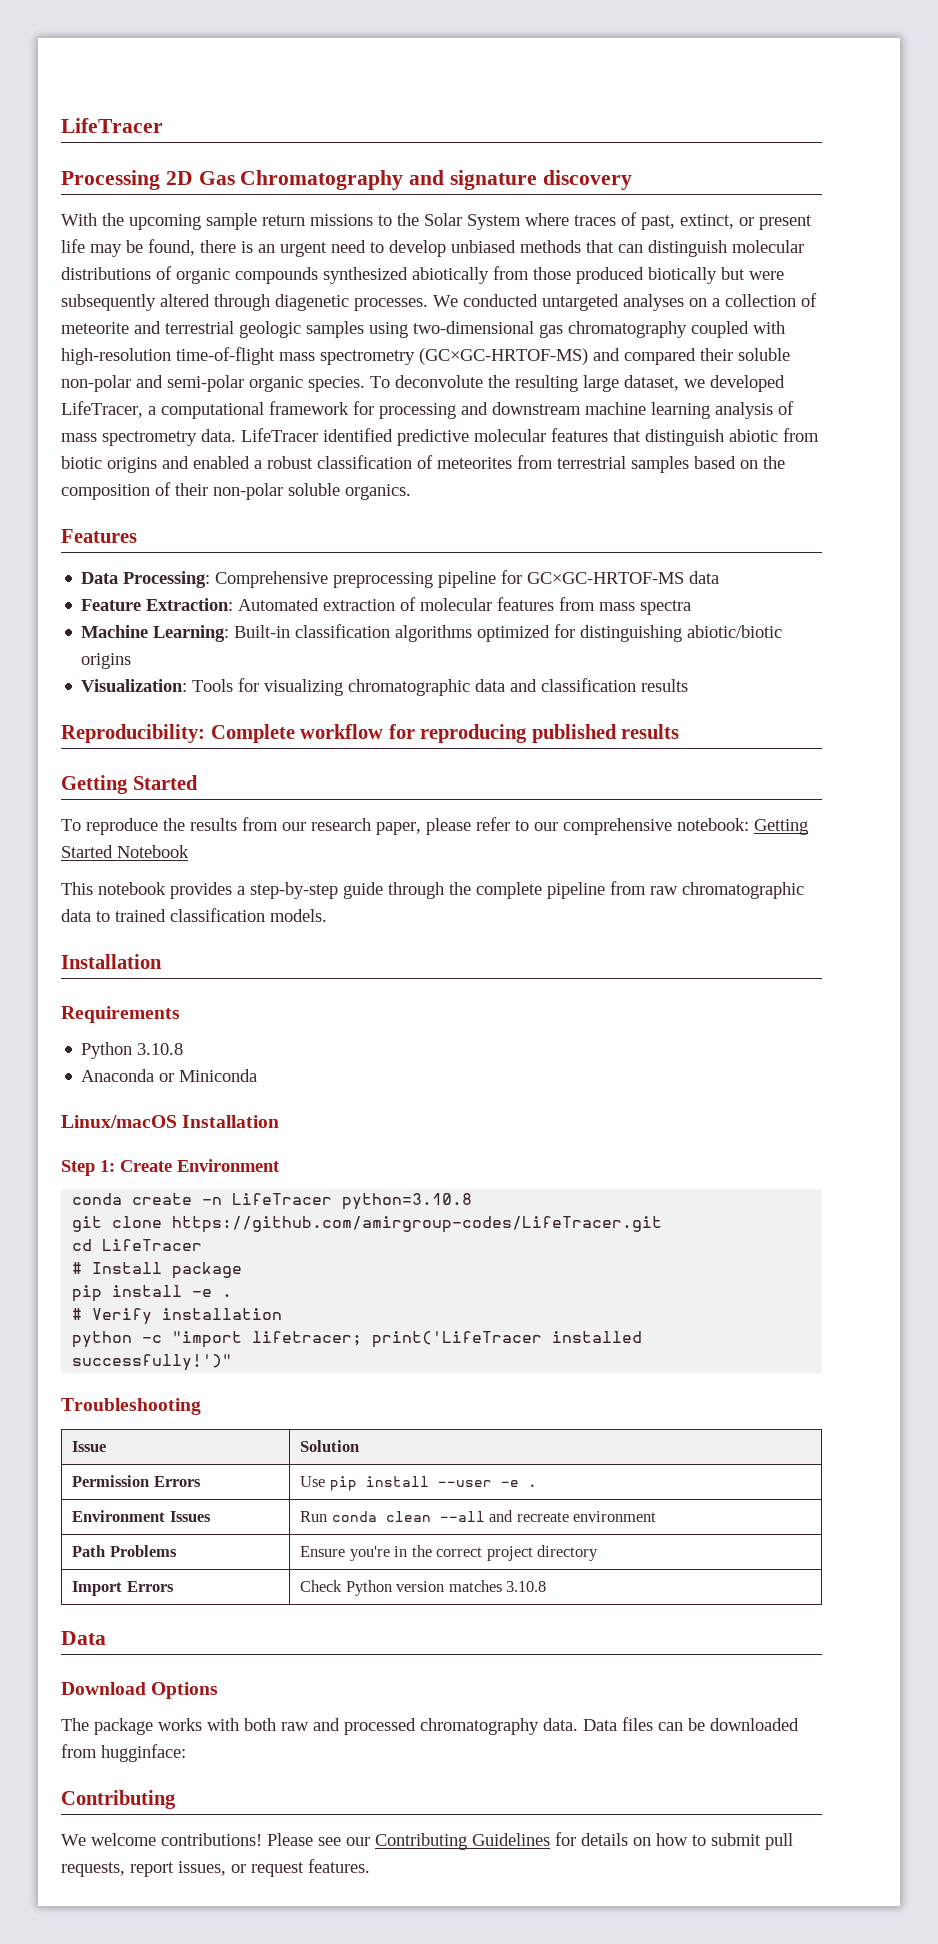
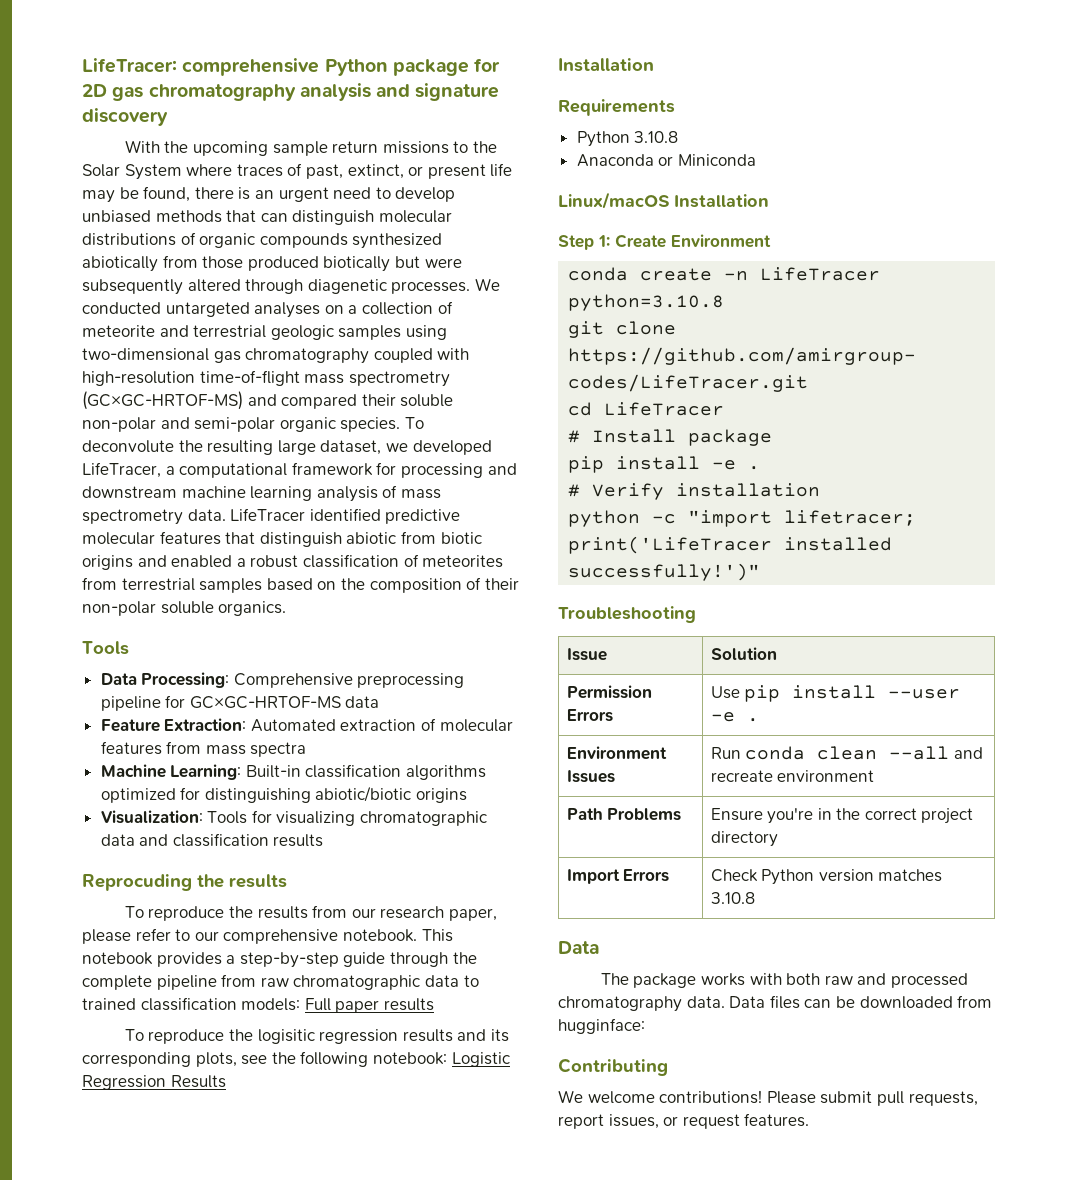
[61,118,163,133] [61,170,404,190] LifeTracer // Processing 2D Gas Chromatography -> [82,58,501,76] [82,83,371,101] LifeTracer: comprehensive Python package for 2D gas chromatography analysis
[61,529,137,543] Features -> [82,641,129,655] Tools
[61,724,680,743] [61,775,198,794] Reproducibility: Complete workflow for reproducing published results // Getting Started -> [82,874,287,891] Reprocuding the results
[677,818,808,835] [61,845,189,858] notebook: Getting Started Notebook // -> [342,929,417,942] notebook.
[270,909,327,922] models. -> [241,998,434,1013] [124,1029,509,1044] [82,1051,510,1067] [82,1075,226,1090] models: Full paper results // To reproduce the logisitic regression results and its corresponding plots, see the following notebook: Logistic Regression Results
[61,1682,219,1699] // Download Options -> (599, 947) none
[318,1832,706,1850] see our Contributing Guidelines for details on how to -> (816, 1097) none

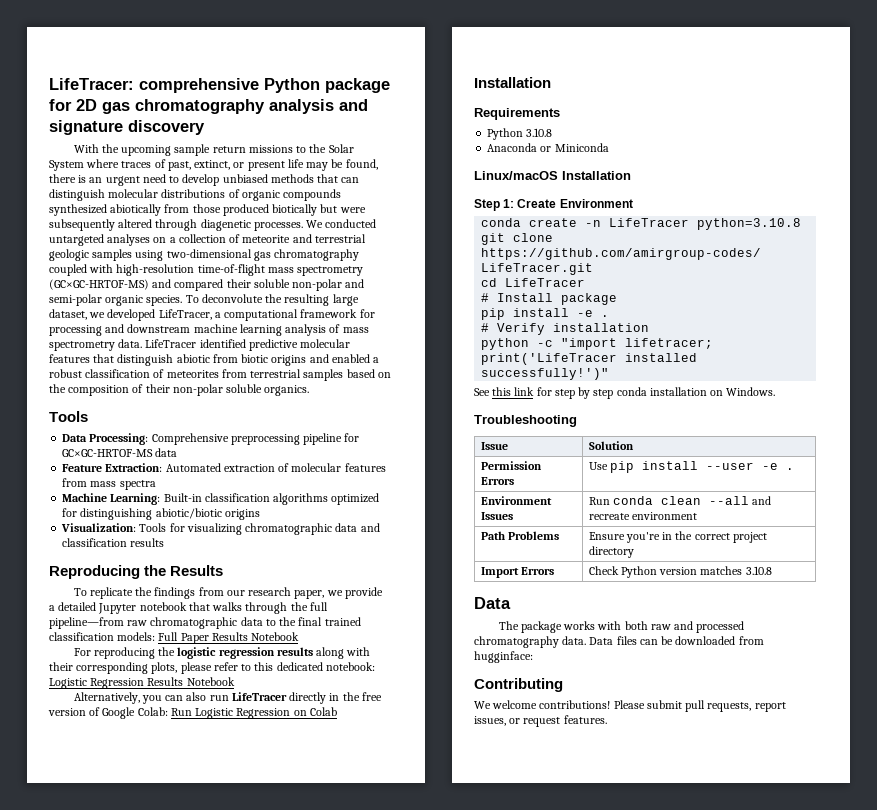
[82,874,287,891] [124,905,497,921] [82,928,453,944] [82,952,477,968] [82,974,257,990] Reprocuding the results // To reproduce the results from our research paper, please refer to our comprehensive notebook. This notebook provides a step-by-step guide through the complete pipeline from -> [49,565,224,579] [73,587,383,599] [49,602,328,614] [49,617,124,629] Reproducing the Results // To replicate the findings from our research paper, we provide a detailed Jupyter notebook that walks through the full pipeline—from
(479, 981) none -> [279,617,323,626] the final
[335,998,434,1013] [124,1029,509,1044] [82,1051,510,1067] [82,1075,226,1090] paper results // To reproduce the logisitic regression results and its corresponding plots, see the following notebook: Logistic Regression Results -> [180,632,300,644] [73,647,371,659] [49,662,375,674] [49,677,235,689] [73,692,382,704] [48,707,337,719] Paper Results Notebook // For reproducing the logistic regression results along with their corresponding plots, please refer to this dedicated notebook: Logistic Regression Results Notebook // Alternatively, you can also run LifeTracer directly in the free version of Google Colab: Run Logistic Regression on Colab
(761, 572) none -> [474,387,776,399] // See this link for step by step conda installation on Windows.

